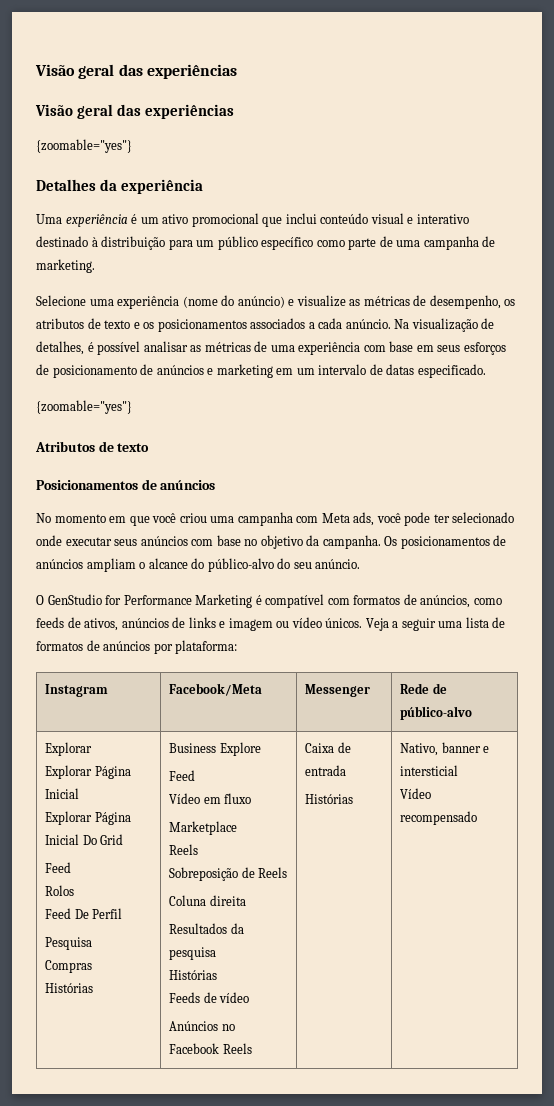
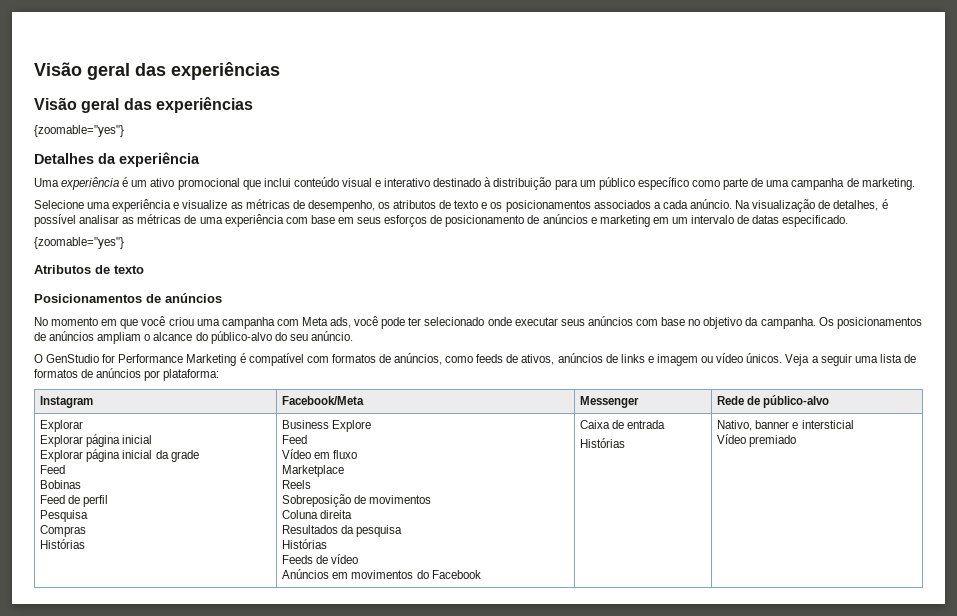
[182,295,285,308] (nome do anúncio) -> (172, 205) none
[94,766,131,779] [45,788,80,799] [45,811,131,825] [45,834,124,845] [45,862,72,873] [45,885,75,896] [45,908,123,919] Página Inicial // Explorar Página Inicial Do Grid // Feed // Rolos // Feed De Perfil -> [86,434,153,447] [40,449,199,462] [40,465,66,474] [40,480,82,489] [40,495,109,507] página inicial // Explorar página inicial da grade // Feed // Bobinas // Feed de perfil
[258,867,288,878] Reels -> [369,495,432,504] movimentos
[221,1024,235,1031] no -> [332,570,429,579] em movimentos do
[222,1043,252,1054] Reels -> (481, 574) none
[400,811,478,825] recompensado -> [749,435,797,447] premiado

